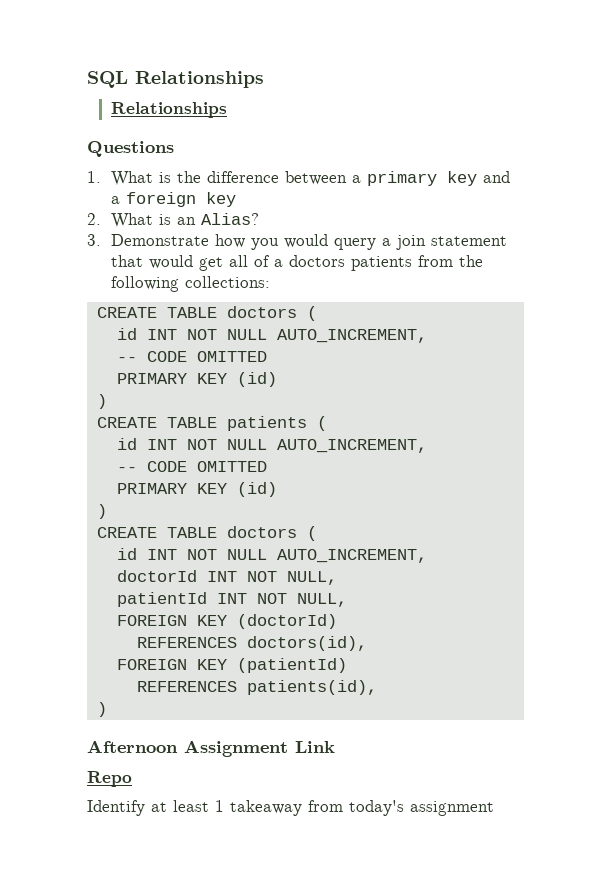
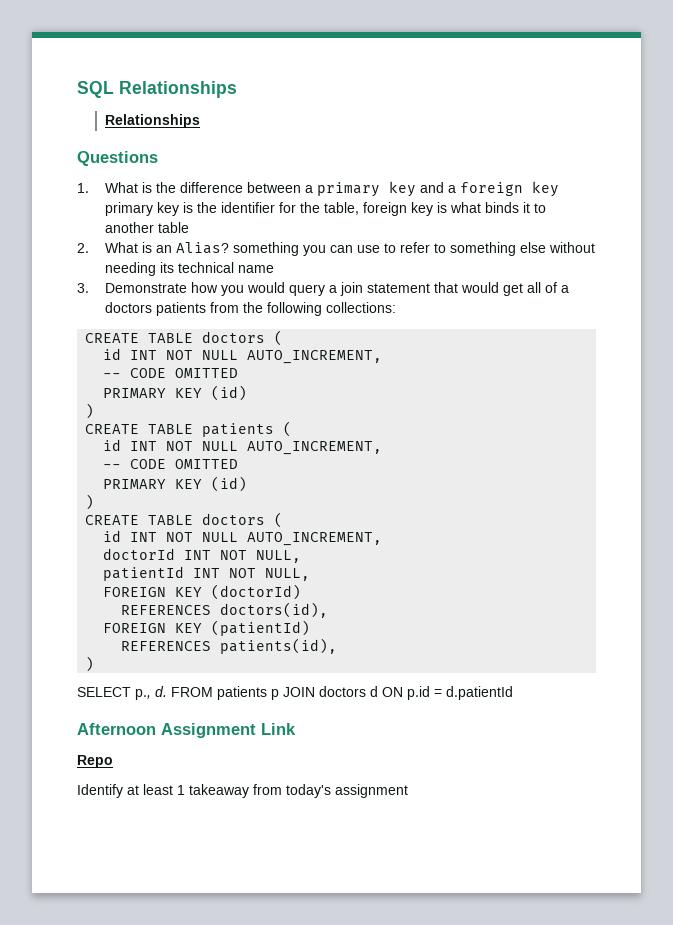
(236, 199) none -> [104,202,546,216] [104,222,189,233] primary key is the identifier for the table, foreign key is what binds it to another table
(259, 219) none -> [232,242,595,256] [104,262,274,276] something you can use to refer to something else without needing its technical name
(107, 709) none -> [77,686,513,700] // SELECT p., d. FROM patients p JOIN doctors d ON p.id = d.patientId

